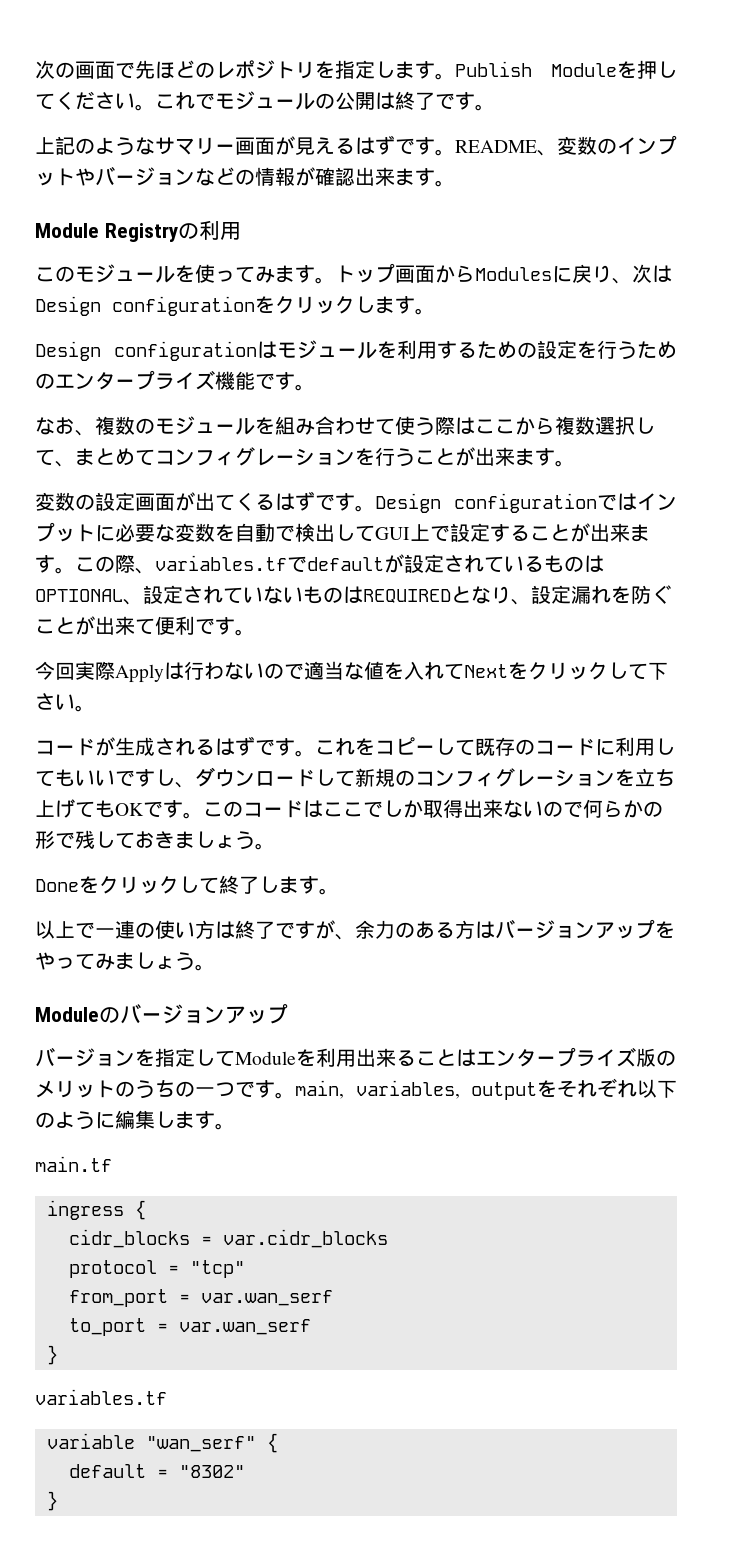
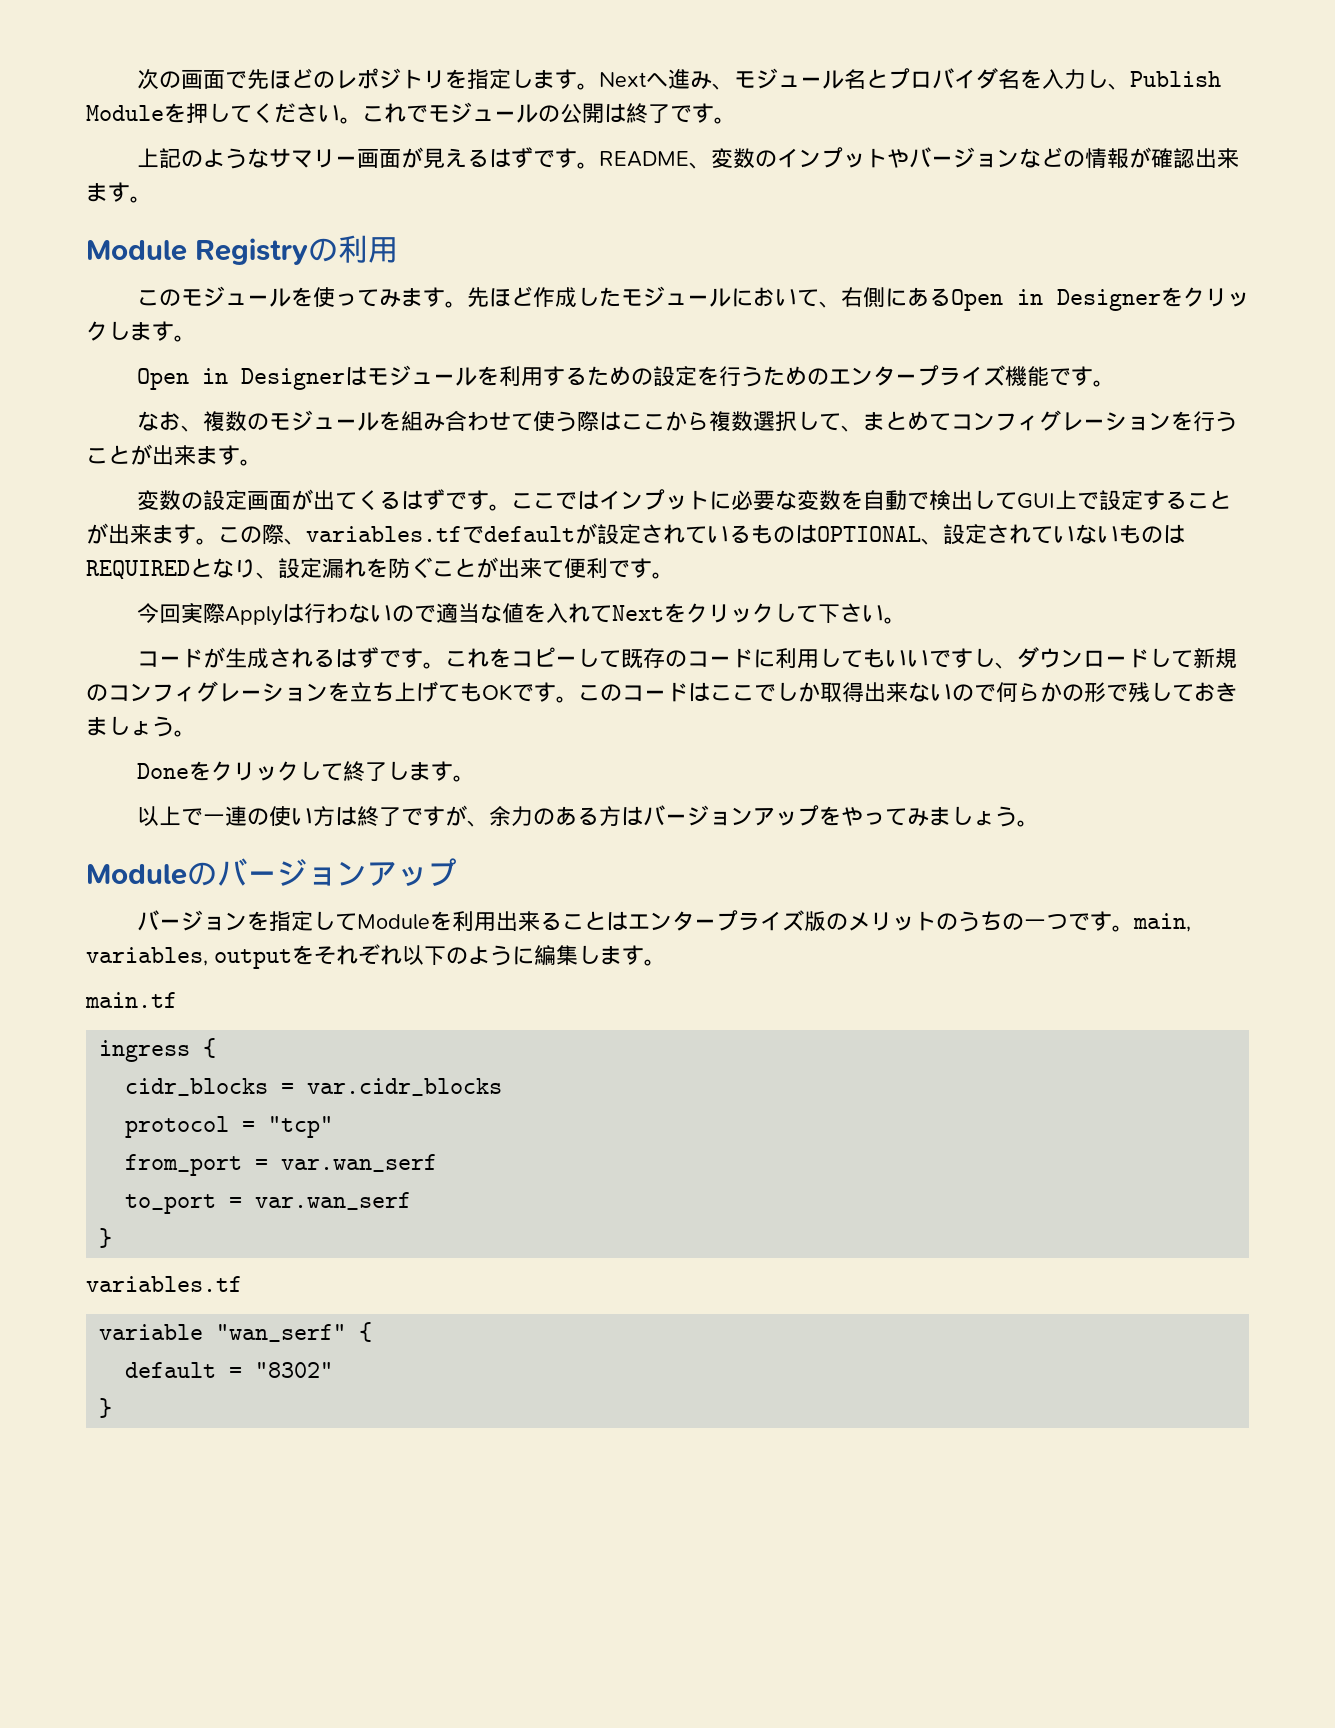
(455, 76) none -> [599,68,1131,90] Nextへ進み、モジュール名とプロバイダ名を入力し、
[335,263,672,284] [35,296,255,316] トップ画面からModulesに戻り、次はDesign configuration -> [467,286,1161,311] 先ほど作成したモジュールにおいて、右側にあるOpen in Designer
[35,341,257,361] Design configuration -> [137,368,346,390] Open in Designer
[375,493,597,513] Design configuration -> [511,493,556,509] ここ

